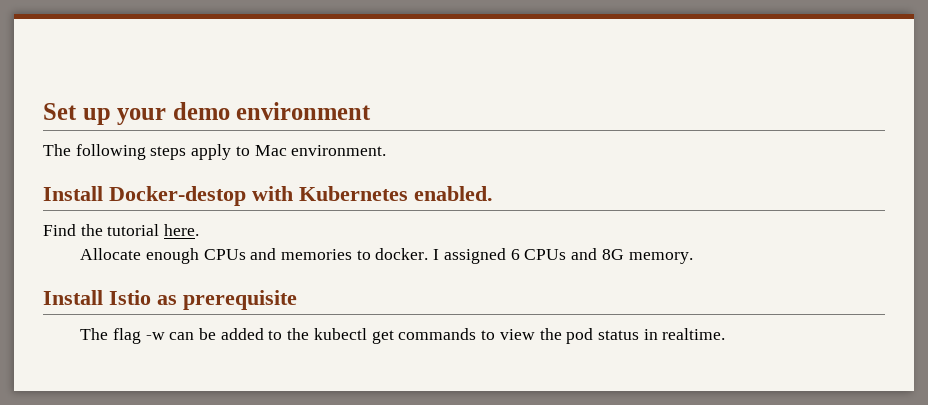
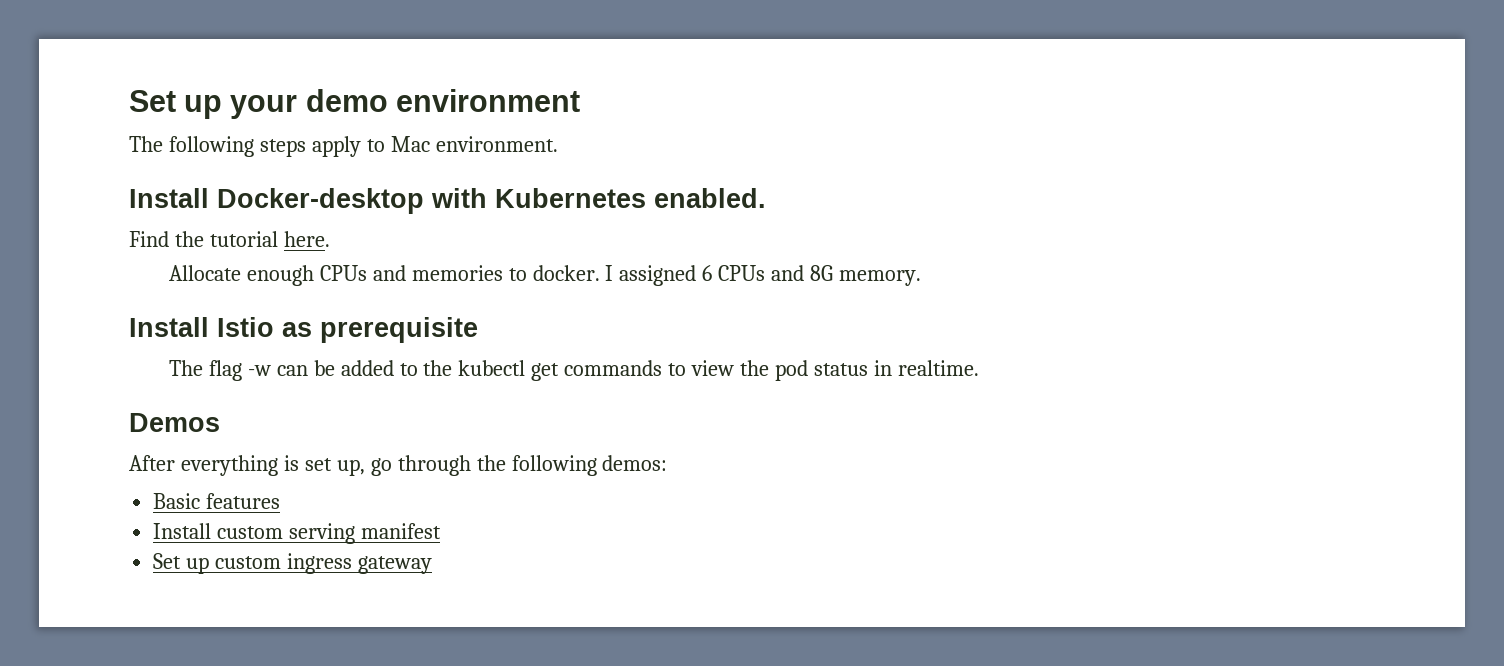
[109,186,246,206] Docker-destop -> [217,188,424,214] Docker-desktop
(726, 334) none -> [129,413,220,432] [129,455,668,476] [153,493,281,509] [153,523,442,544] [153,553,432,574] // Demos // After everything is set up, go through the following demos: // Basic features // Install custom serving manifest // Set up custom ingress gateway

